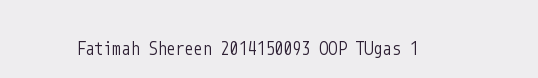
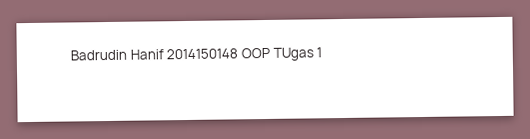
[76,41,310,56] Fatimah Shereen 2014150093 -> [70,48,239,61] Badrudin Hanif 2014150148

